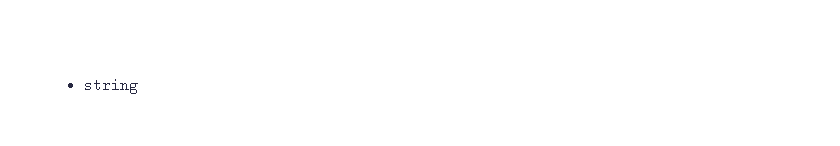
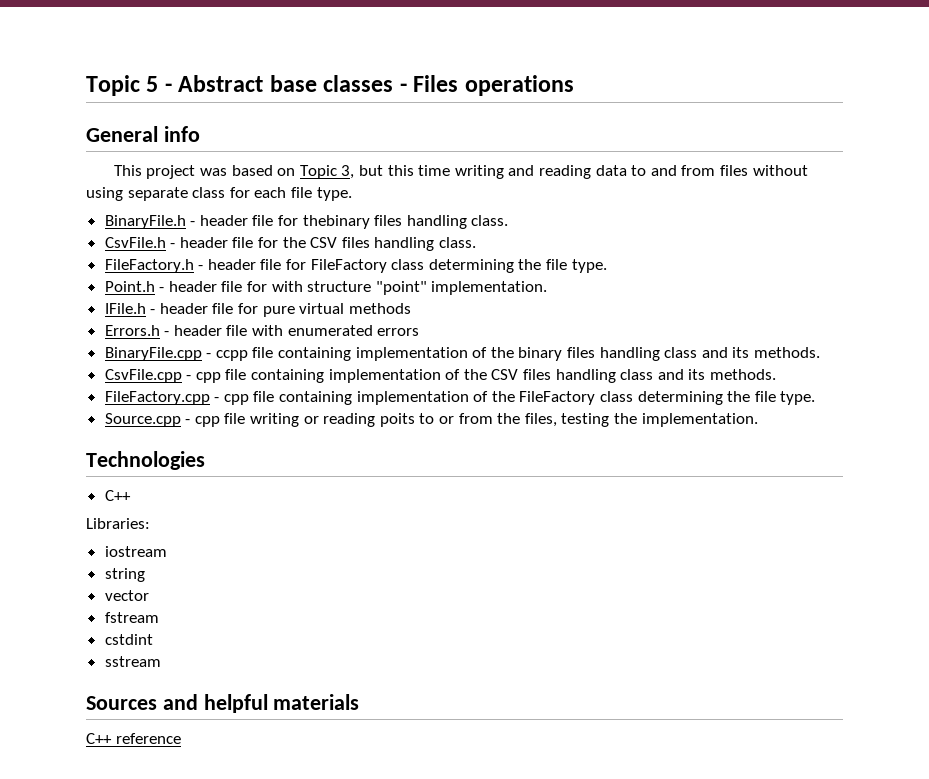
[83,79,138,94] string -> [86,75,574,96] [86,126,200,142] [113,165,808,179] [86,187,352,201] [104,215,509,229] [104,237,477,251] [104,259,607,273] [104,281,548,295] [104,303,411,317] [104,325,420,336] [104,347,820,361] [104,369,776,383] [104,391,816,405] [104,413,758,427] [86,451,205,470] [104,490,131,501] [86,518,150,529] [104,546,167,557] [104,568,145,582] [104,590,149,601] [104,612,159,623] [104,634,153,645] [104,656,161,667] [86,694,360,713] [86,733,181,744] Topic 5 - Abstract base classes - Files operations // General info // This project was based on Topic 3, but this time writing and reading data to and from files without using separate class for each file type. // BinaryFile.h - header file for thebinary files handling class. // CsvFile.h - header file for the CSV files handling class. // FileFactory.h - header file for FileFactory class determining the file type. // Point.h - header file for with structure "point" implementation. // IFile.h - header file for pure virtual methods // Errors.h - header file with enumerated errors // BinaryFile.cpp - ccpp file containing implementation of the binary files handling class and its methods. // CsvFile.cpp - cpp file containing implementation of the CSV files handling class and its methods. // FileFactory.cpp - cpp file containing implementation of the FileFactory class determining the file type. // Source.cpp - cpp file writing or reading poits to or from the files, testing the implementation. // Technologies // C++ // Libraries: // iostream // string // vector // fstream // cstdint // sstream // Sources and helpful materials // C++ reference

